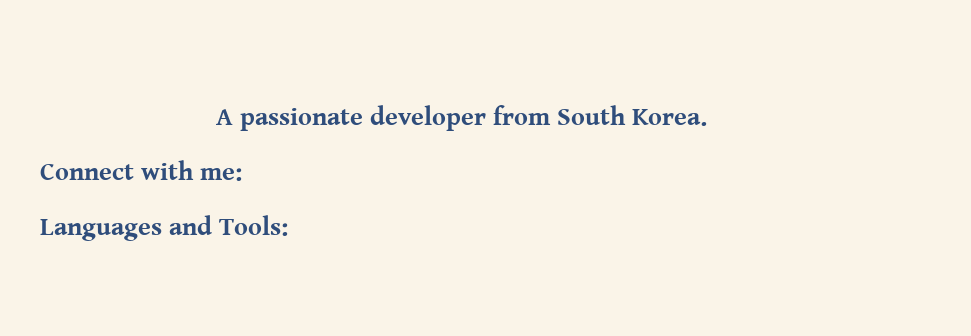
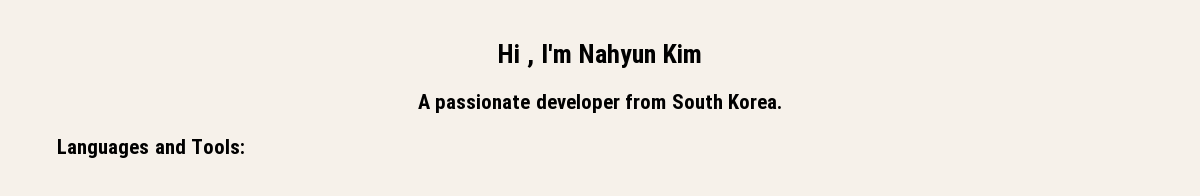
(215, 117) none -> [497,44,703,68] Hi , I'm Nahyun Kim //
[40,160,243,181] // Connect with me: -> (783, 101) none

